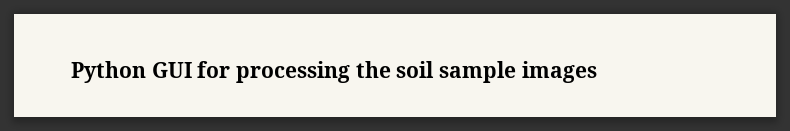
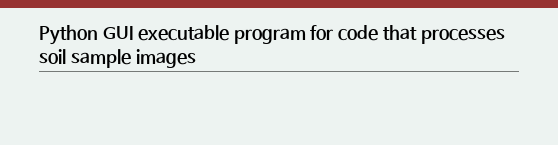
[197,61,391,83] for processing the -> [137,25,506,44] executable program for code that processes

